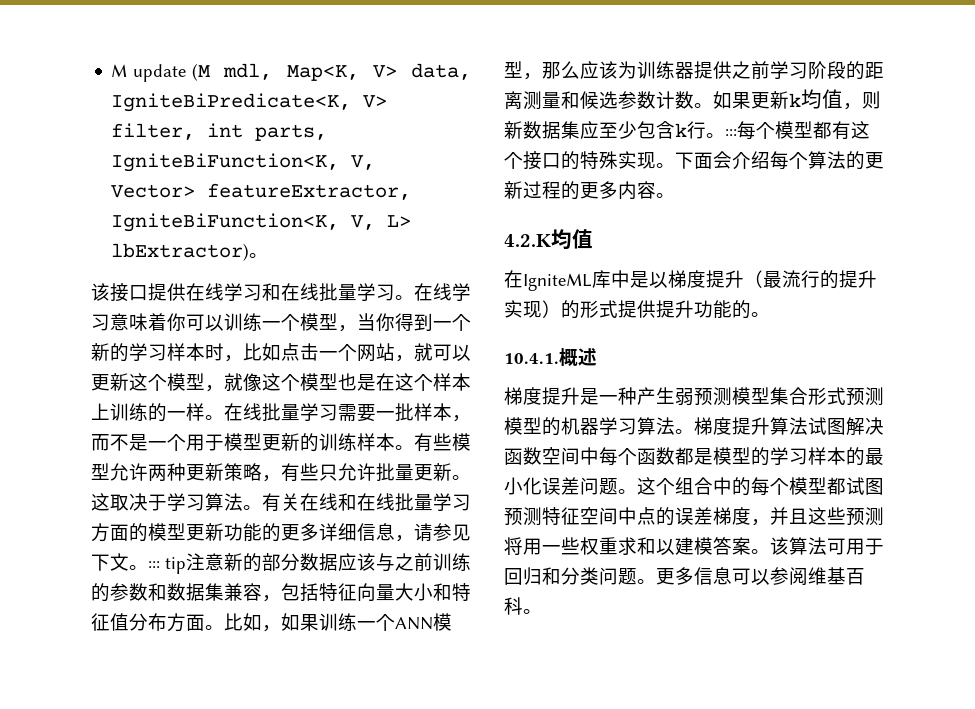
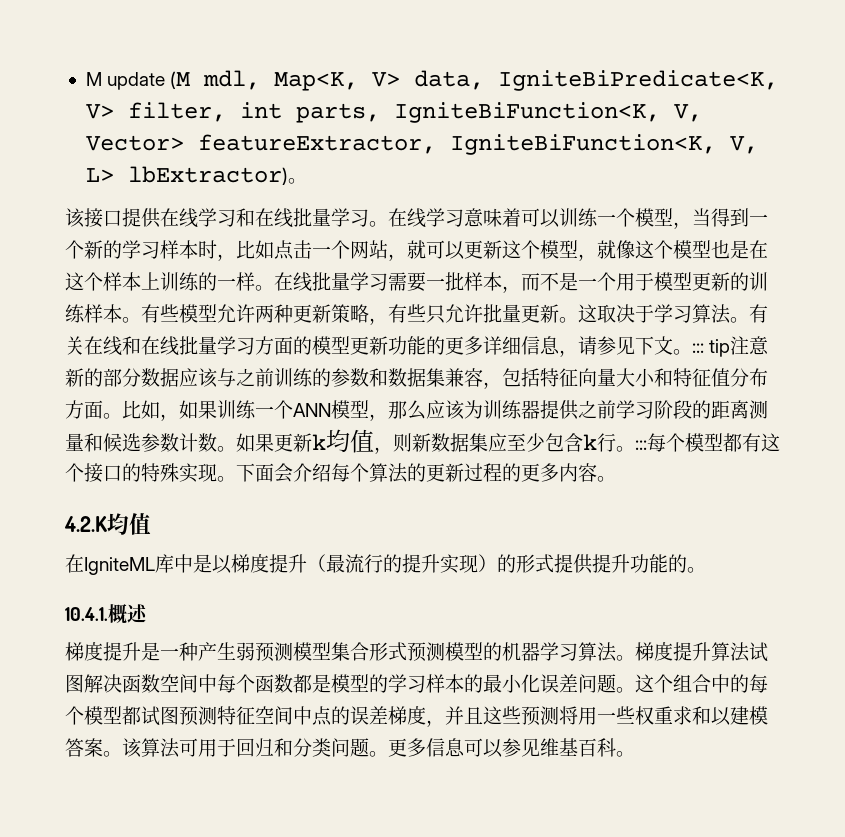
[167,313,186,331] 你 -> (521, 217) none
[376,313,395,331] 你 -> (711, 217) none
[789,567,808,585] 阅 -> [521,738,540,757] 见

